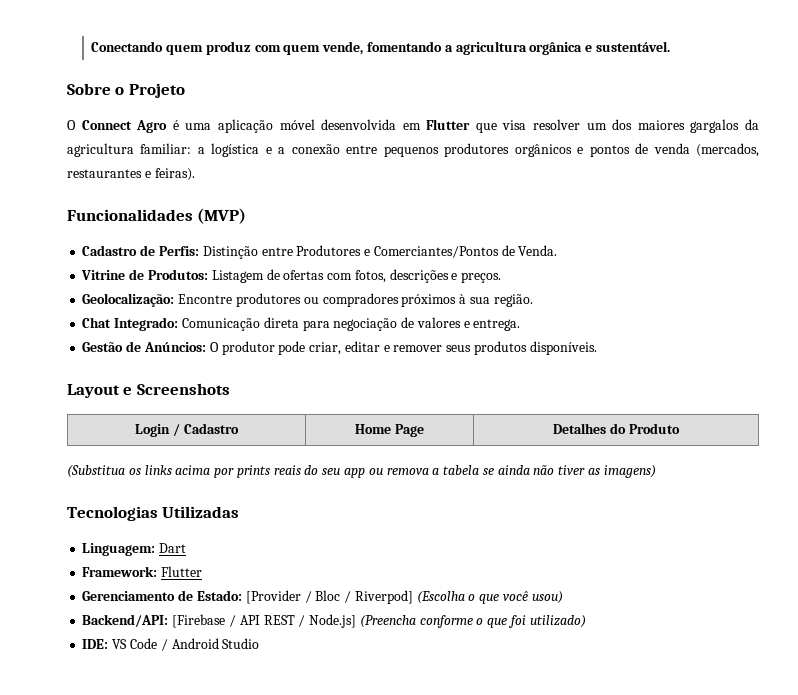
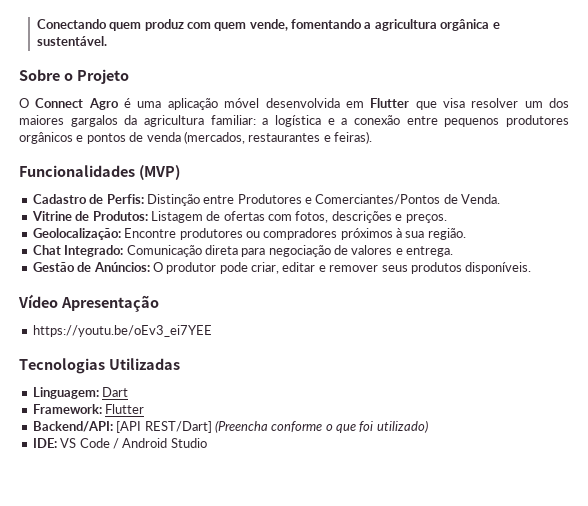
[67,383,230,398] [135,423,239,437] [355,424,424,437] [553,423,680,434] [67,465,656,478] Layout e Screenshots // Login / Cadastro | Home Page | Detalhes do Produto // (Substitua os links acima por prints reais do seu app ou remova a tabela se ainda não tiver as imagens) -> [18,294,159,312] [32,325,212,337] Vídeo Apresentação // https://youtu.be/oEv3_ei7YEE
[82,590,563,604] [82,614,357,628] Gerenciamento de Estado: [Provider / Bloc / Riverpod] (Escolha o que você usou) // Backend/API: [Firebase / API REST / Node.js] -> [32,421,212,433] Backend/API: [API REST/Dart]

